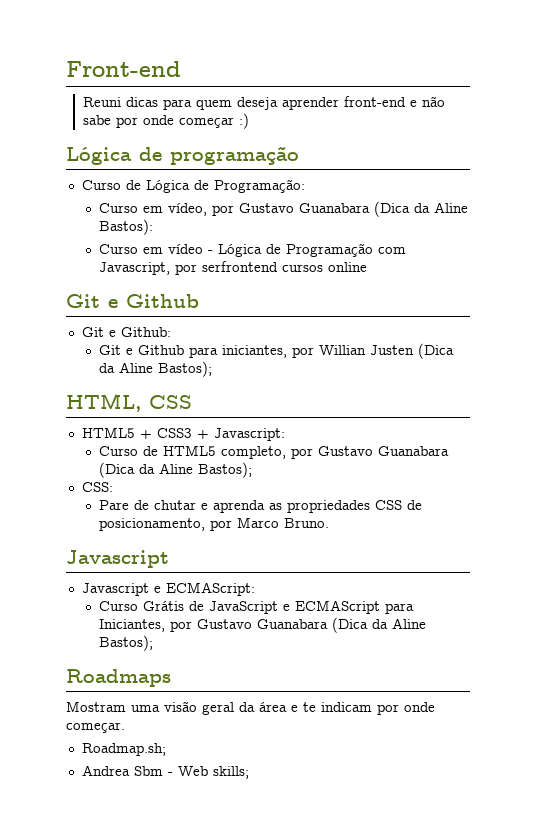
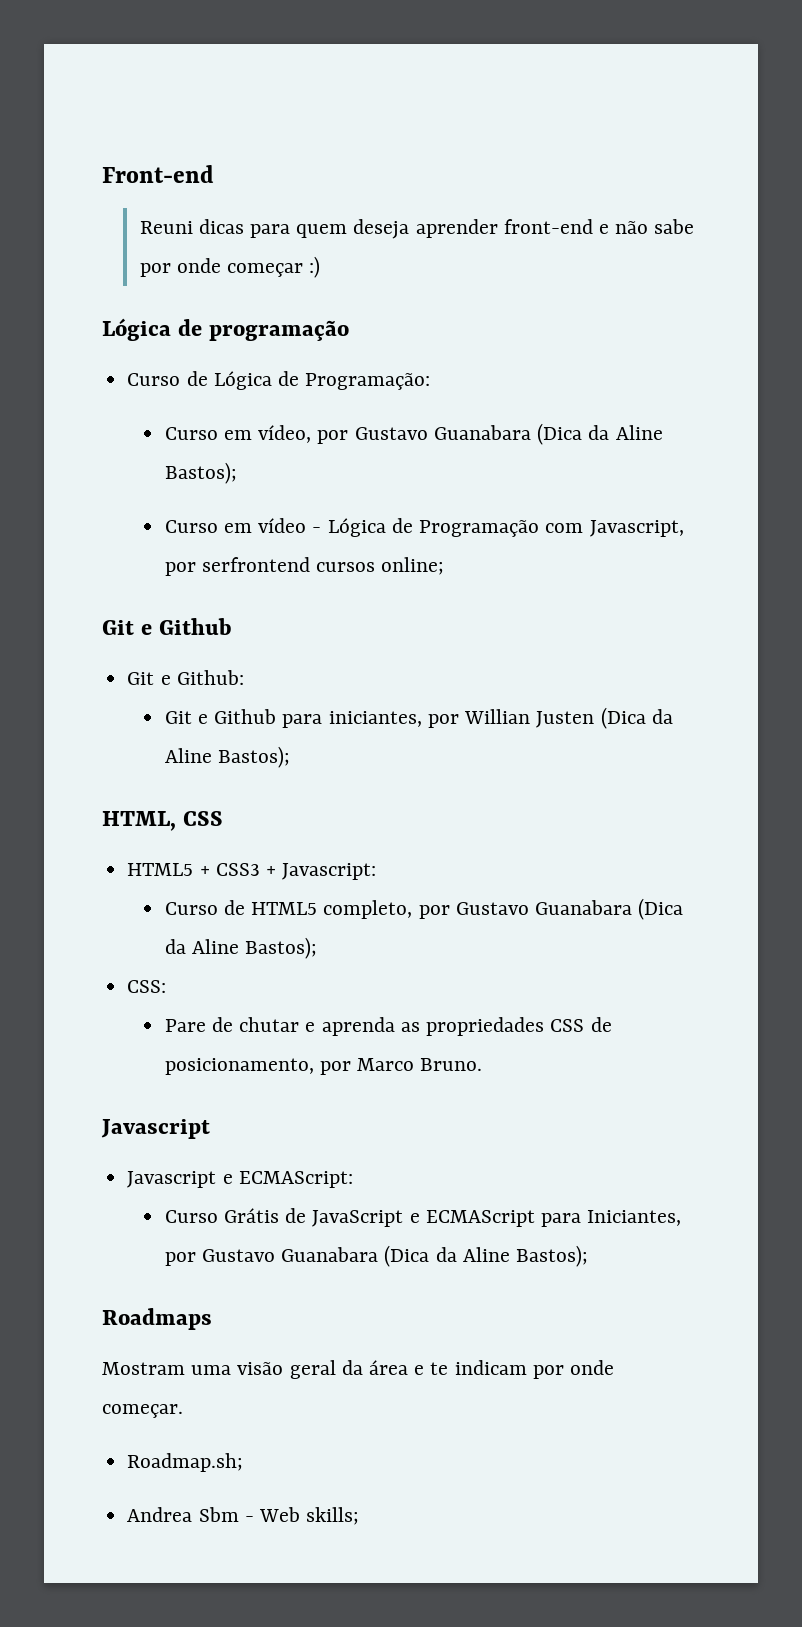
[99,219,154,235] Bastos): -> [164,462,237,484] Bastos);
[328,262,368,272] online -> [381,557,445,575] online;

